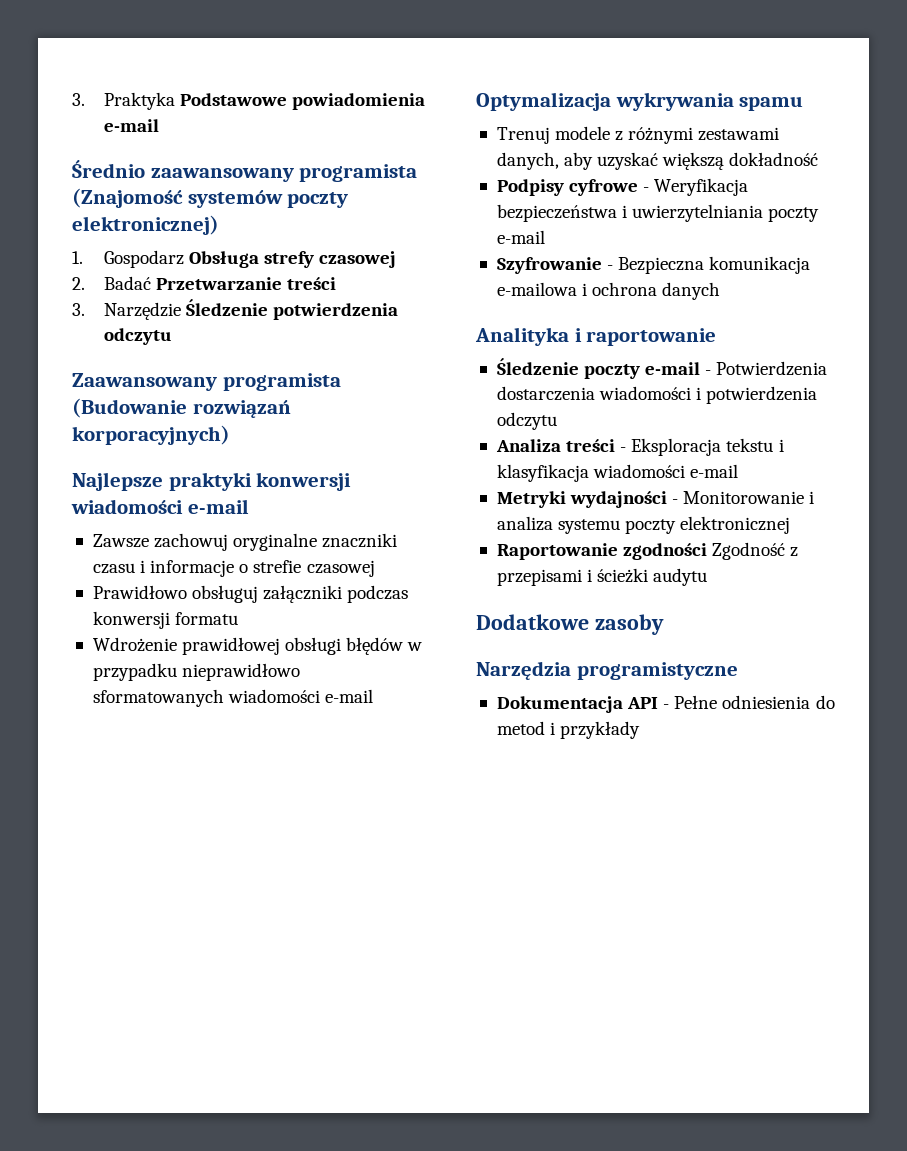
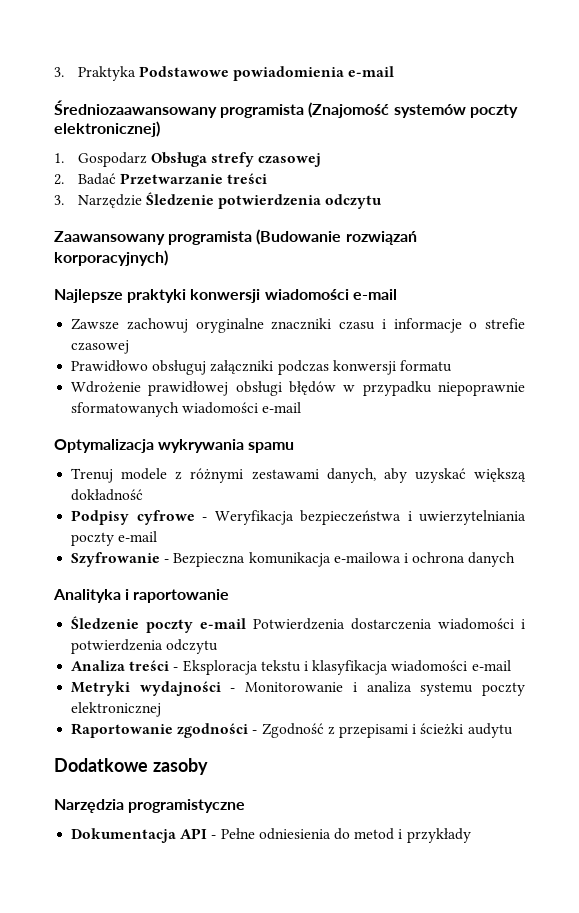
[72,160,294,182] Średnio zaawansowany -> [54,100,217,118] Średniozaawansowany
[182,663,301,681] nieprawidłowo -> [437,382,525,396] niepoprawnie
[705,370,712,375] - -> (247, 623) none
(708, 551) none -> [252,730,258,734] -

